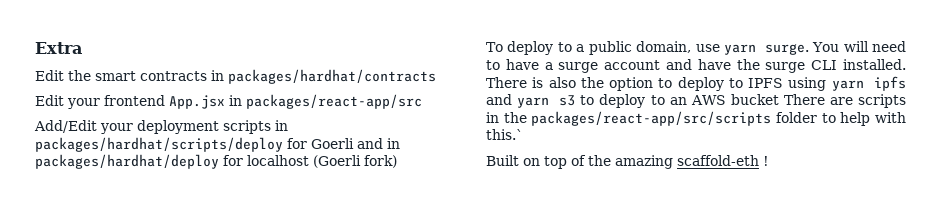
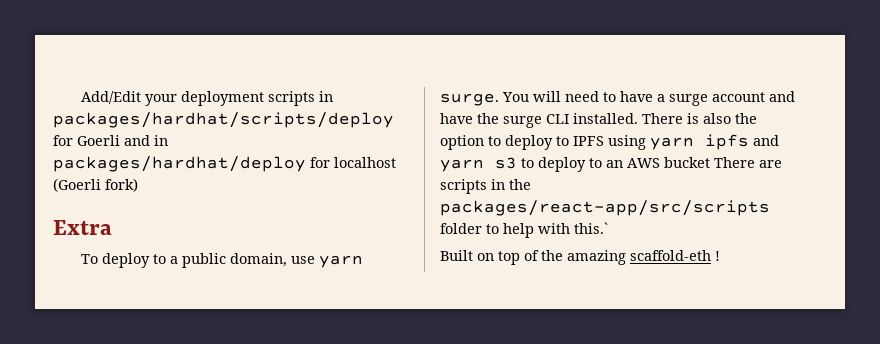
[35,42,82,54] [35,69,436,84] [35,94,422,109] Extra // Edit the smart contracts in packages/hardhat/contracts // Edit your frontend App.jsx in packages/react-app/src // -> (81, 97) none
(397, 161) none -> [53,220,112,235] // Extra

